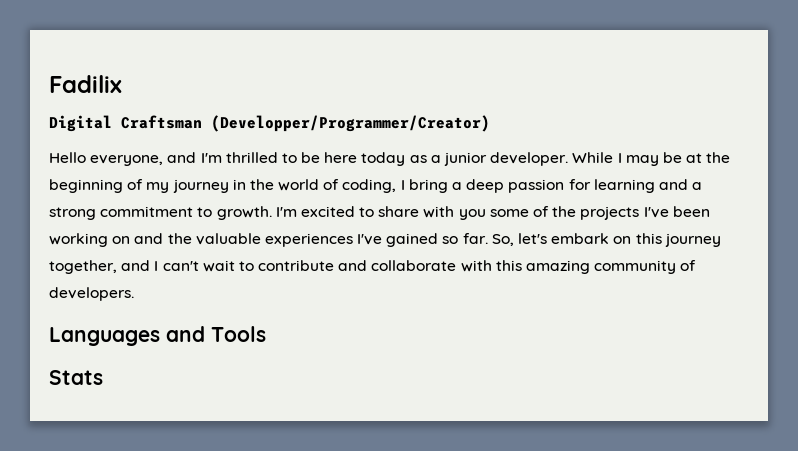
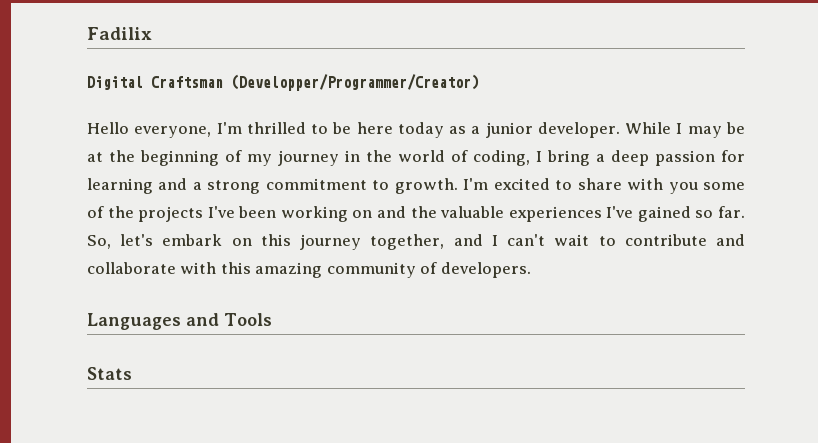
[167,152,197,163] and -> (212, 132) none

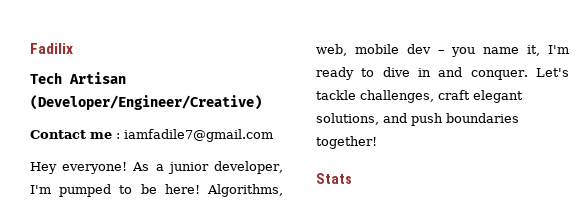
[87,74,479,91] [87,122,745,138] [87,150,745,166] [87,178,745,194] [87,206,745,222] [87,234,745,250] [87,262,531,278] [87,313,272,330] Digital Craftsman (Developper/Programmer/Creator) // Hello everyone, I'm thrilled to be here today as a junior developer. While I may be at the beginning of my journey in the world of coding, I bring a deep passion for learning and a strong commitment to growth. I'm excited to share with you some of the projects I've been working on and the valuable experiences I've gained so far. So, let's embark on this journey together, and I can't wait to contribute and collaborate with this amazing community of developers. // Languages and Tools -> [30,72,126,84] [30,95,262,110] [30,129,273,142] [30,161,284,174] [30,184,283,197] [316,44,569,57] [316,67,569,80] [316,90,523,103] [316,113,519,126] [316,136,377,149] Tech Artisan (Developer/Engineer/Creative) // Contact me : iamfadile7@gmail.com // Hey everyone! As a junior developer, I'm pumped to be here! Algorithms, web, mobile dev – you name it, I'm ready to dive in and conquer. Let's tackle challenges, craft elegant solutions, and push boundaries together!

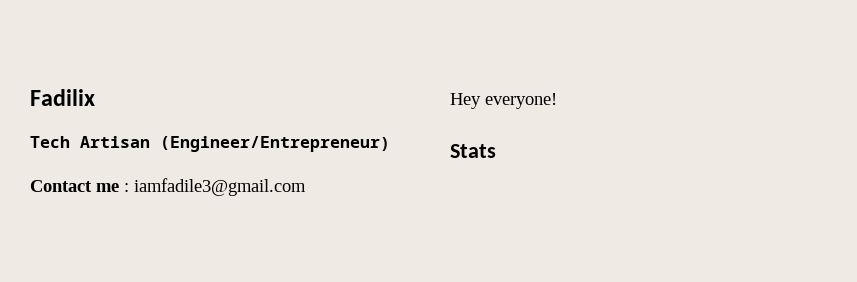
[30,95,262,110] (Developer/Engineer/Creative) -> [160,136,390,152] (Engineer/Entrepreneur)
[124,129,273,142] iamfadile7@gmail.com -> [134,178,306,196] iamfadile3@gmail.com
[132,161,284,174] [30,184,283,197] [316,44,569,57] [316,67,569,80] [316,90,523,103] [316,113,519,126] [316,136,377,149] As a junior developer, I'm pumped to be here! Algorithms, web, mobile dev – you name it, I'm ready to dive in and conquer. Let's tackle challenges, craft elegant solutions, and push boundaries together! -> (557, 101) none

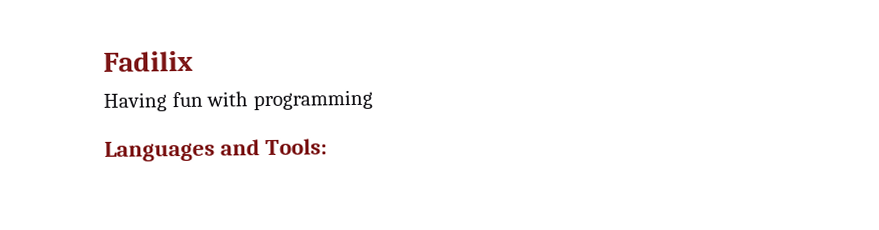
[30,136,390,152] [30,178,306,196] [450,93,557,109] [450,144,496,158] Tech Artisan (Engineer/Entrepreneur) // Contact me : iamfadile3@gmail.com // Hey everyone! // Stats -> [103,89,373,112] [104,138,328,162] Having fun with programming // Languages and Tools:

